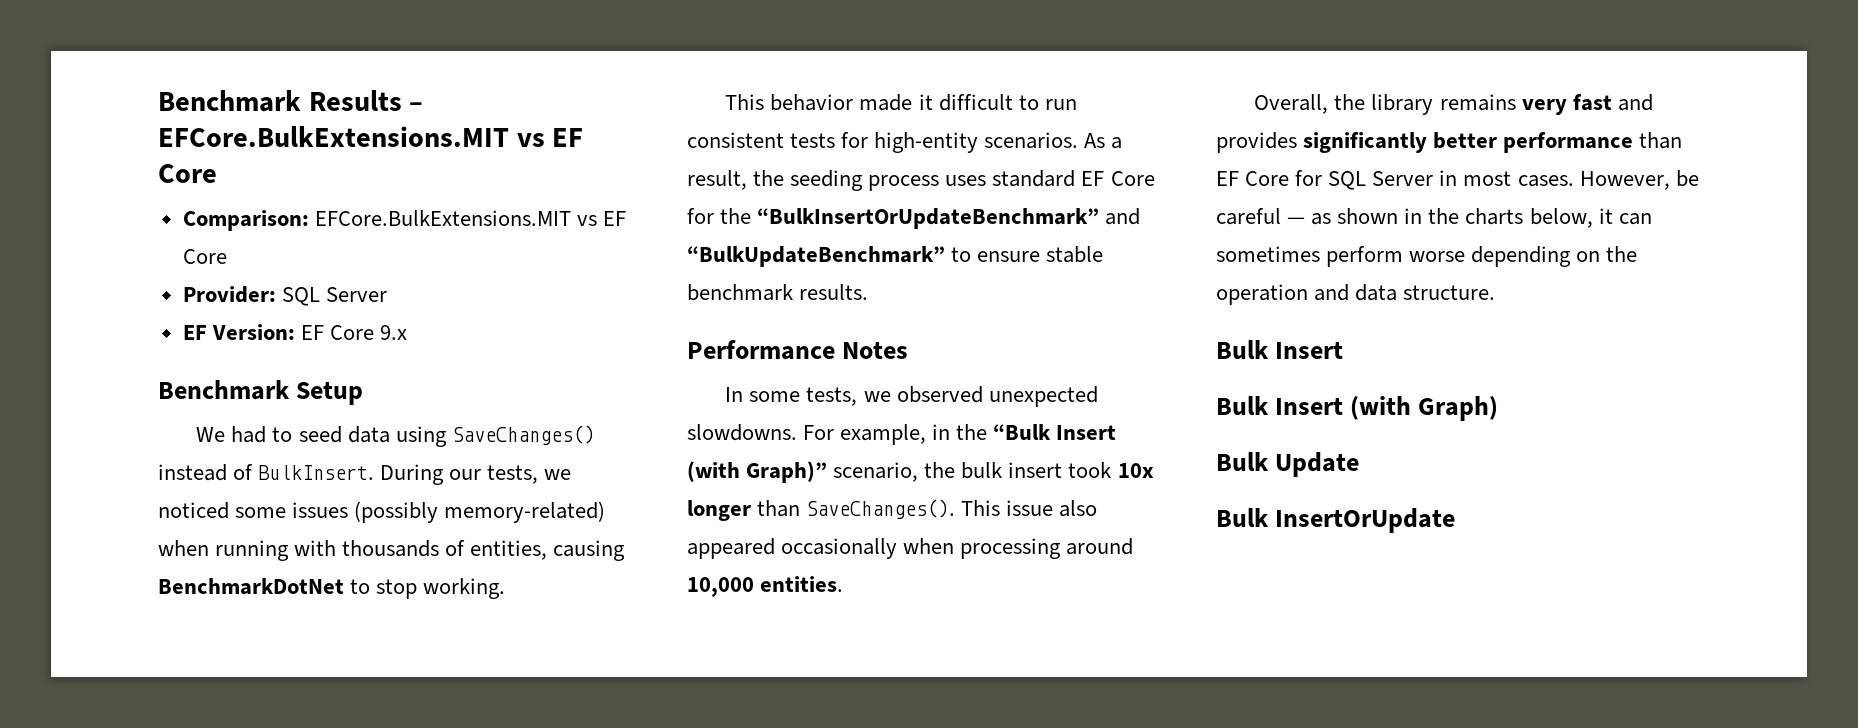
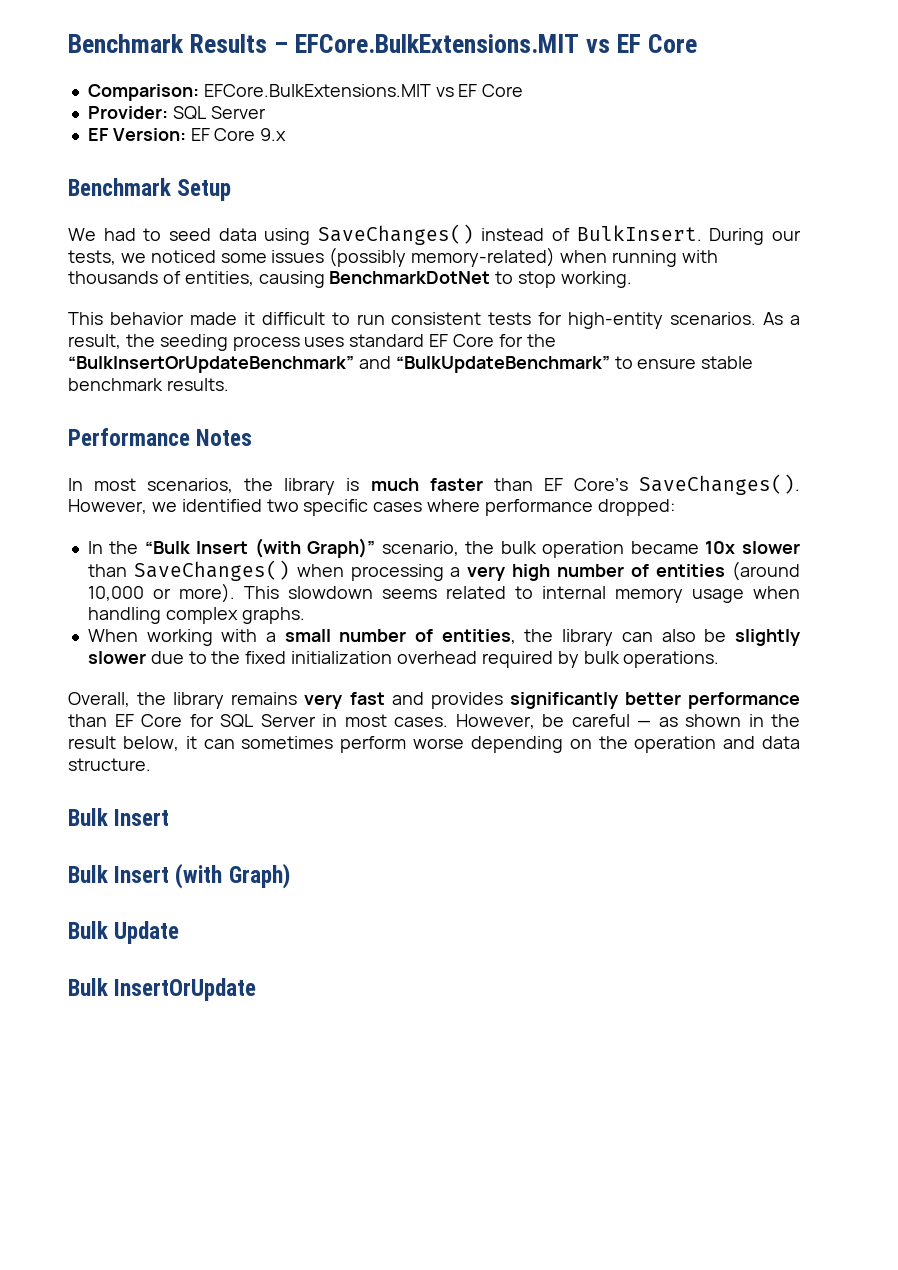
[749,386,1098,407] [687,424,951,445] some tests, we observed unexpected slowdowns. For example, in -> [94,474,800,495] [68,499,675,516] [87,541,103,554] most scenarios, the library is much faster than EF Core’s SaveChanges(). However, we identified two specific cases where performance dropped: // In
[1008,462,1154,478] [687,499,1098,521] [687,538,1134,559] [687,576,844,597] insert took 10x longer than SaveChanges(). This issue also appeared occasionally when processing around 10,000 entities. -> [542,541,800,558] [87,560,800,581] [87,583,800,603] [87,607,305,624] [87,629,801,646] [87,651,720,668] operation became 10x slower than SaveChanges() when processing a very high number of entities (around 10,000 or more). This slowdown seems related to internal memory usage when handling complex graphs. // When working with a small number of entities, the library can also be slightly slower due to the fixed initialization overhead required by bulk operations.
[1465,208,1524,225] charts -> [68,736,116,749] result

